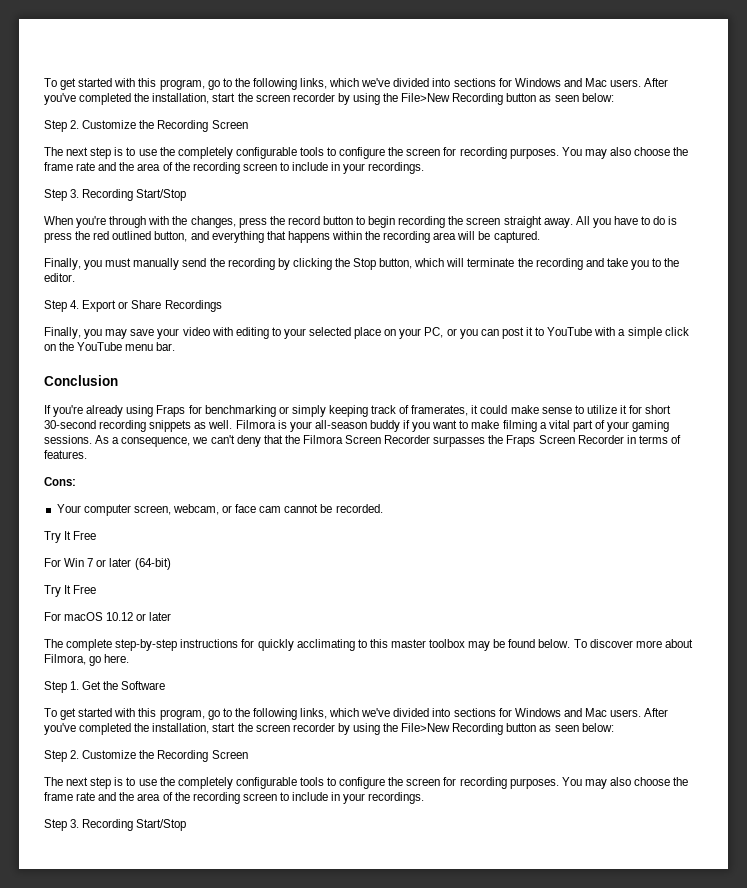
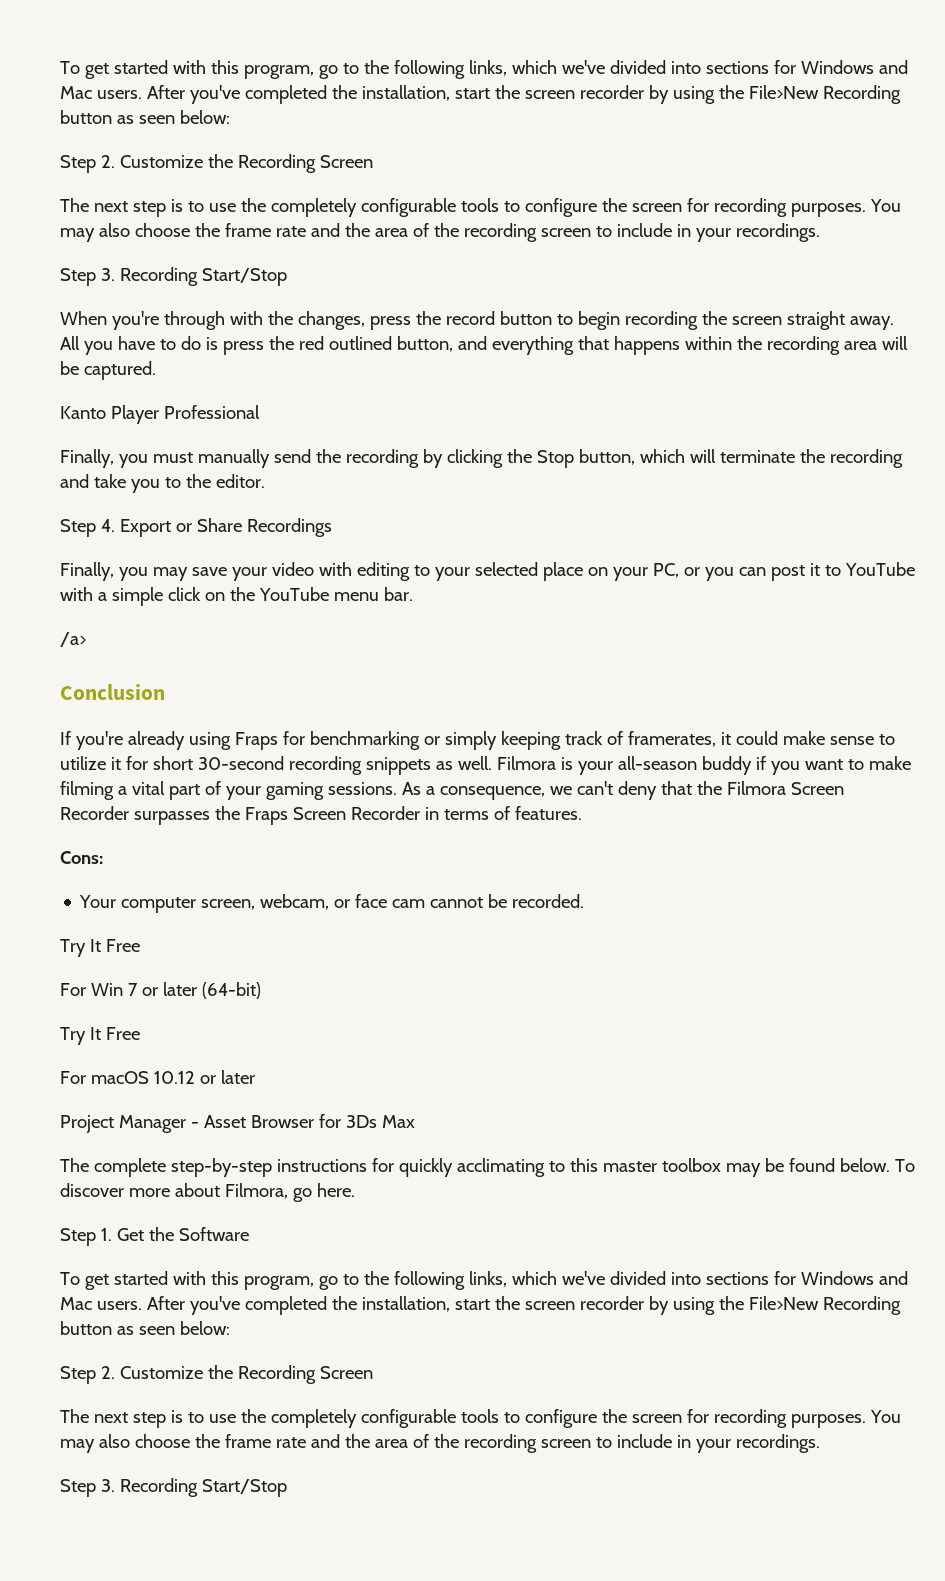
(540, 237) none -> [60,405,260,424] // Kanto Player Professional
(176, 346) none -> [60,632,86,647] // /a>
(172, 616) none -> [60,1114,415,1133] // Project Manager - Asset Browser for 3Ds Max

